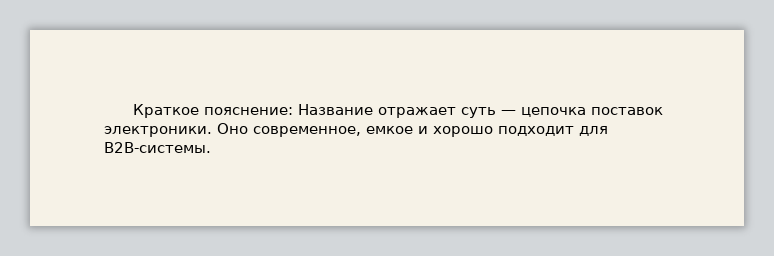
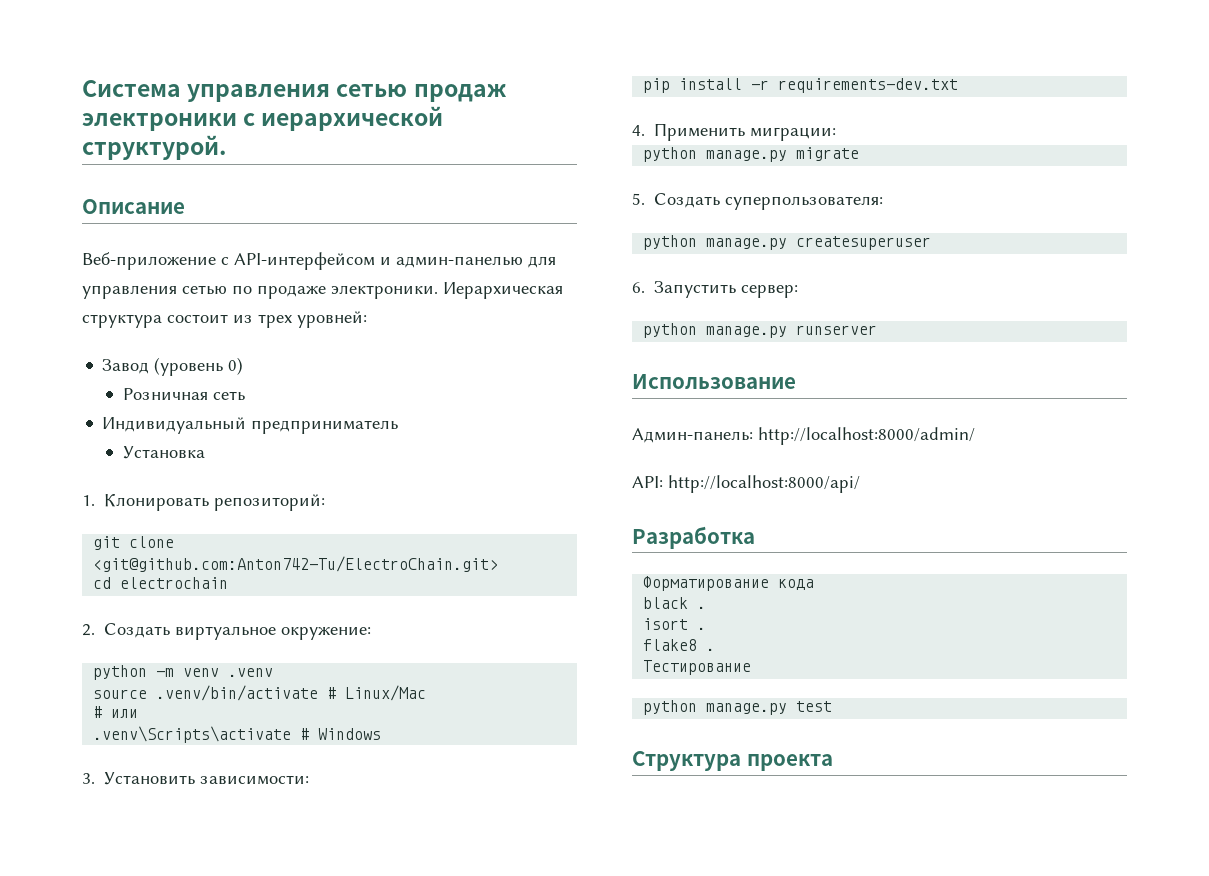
[132,104,663,118] [104,123,608,137] [104,142,211,153] Краткое пояснение: Название отражает суть — цепочка поставок электроники. Оно современное, емкое и хорошо подходит для B2B-системы. -> [82,80,507,102] [82,106,444,131] [82,135,226,160] [82,199,185,214] [82,252,556,270] [82,282,563,299] [82,311,367,328] [102,357,244,376] [122,388,245,401] [102,417,399,434] [122,446,205,459] [82,494,326,511] [93,536,175,550] [93,556,499,572] [93,577,229,589] [82,623,372,640] [93,665,274,680] [93,685,427,701] [93,706,139,718] [93,726,382,743] [82,772,310,785] [643,78,959,93] [632,123,837,141] [643,147,860,162] [632,193,884,210] [643,235,932,250] [632,281,799,298] [643,323,878,338] [632,374,796,389] [632,427,975,445] [632,475,860,493] [632,526,755,549] [643,576,815,591] [643,597,707,609] [643,618,707,630] [643,639,716,651] [643,660,752,675] [643,700,833,715] [632,751,833,771] Система управления сетью продаж электроники с иерархической структурой. // Описание // Веб-приложение с API-интерфейсом и админ-панелью для управления сетью по продаже электроники. Иерархическая структура состоит из трех уровней: // Завод (уровень 0) // Розничная сеть // Индивидуальный предприниматель // Установка // 1. Клонировать репозиторий: // git clone <git@github.com:Anton742-Tu/ElectroChain.git> // cd electrochain // 2. Создать виртуальное окружение: // python -m venv .venv // source .venv/bin/activate # Linux/Mac // # или // .venv\Scripts\activate # Windows // 3. Установить зависимости: // pip install -r requirements-dev.txt // 4. Применить миграции: // python manage.py migrate // 5. Создать суперпользователя: // python manage.py createsuperuser // 6. Запустить сервер: // python manage.py runserver // Использование // Админ-панель: http://localhost:8000/admin/ // API: http://localhost:8000/api/ // Разработка // Форматирование кода // black . // isort . // flake8 . // Тестирование // python manage.py test // Структура проекта

